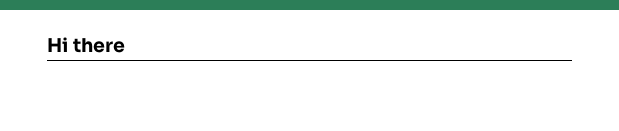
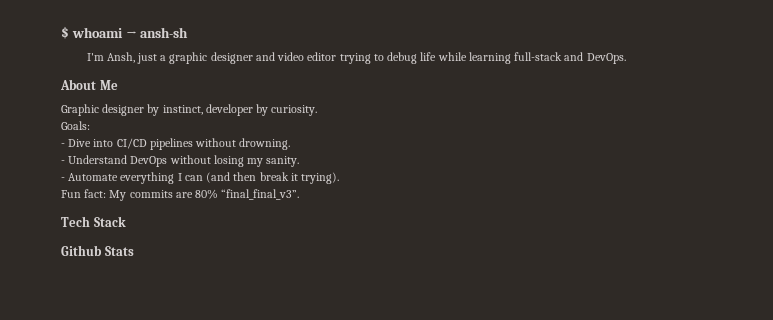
[47,37,126,53] Hi there -> [61,26,189,39] [86,52,626,64] [60,79,118,90] [61,104,318,116] [61,121,90,130] [61,138,291,150] [61,155,300,167] [61,172,340,184] [61,189,300,201] [61,216,126,227] [61,245,134,256] $ whoami → ansh-sh // I'm Ansh, just a graphic designer and video editor trying to debug life while learning full-stack and DevOps. // About Me // Graphic designer by instinct, developer by curiosity. // Goals: // - Dive into CI/CD pipelines without drowning. // - Understand DevOps without losing my sanity. // - Automate everything I can (and then break it trying). // Fun fact: My commits are 80% “final_final_v3”. // Tech Stack // Github Stats

